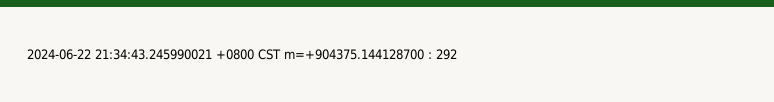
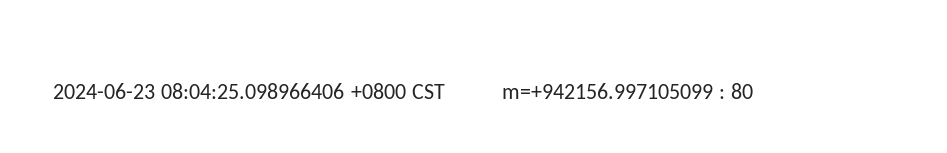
[27,49,457,60] 2024-06-22 21:34:43.245990021 +0800 CST m=+904375.144128700 : 292 -> [53,83,753,99] 2024-06-23 08:04:25.098966406 +0800 CST m=+942156.997105099 : 80

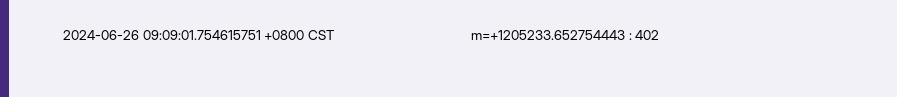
[53,83,753,99] 2024-06-23 08:04:25.098966406 +0800 CST m=+942156.997105099 : 80 -> [63,30,660,40] 2024-06-26 09:09:01.754615751 +0800 CST m=+1205233.652754443 : 402

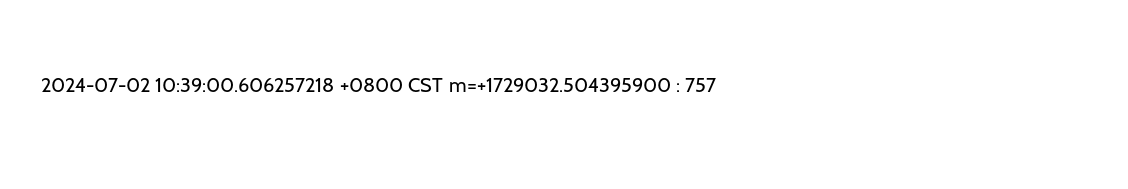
[63,30,660,40] 2024-06-26 09:09:01.754615751 +0800 CST m=+1205233.652754443 : 402 -> [41,78,717,92] 2024-07-02 10:39:00.606257218 +0800 CST m=+1729032.504395900 : 757

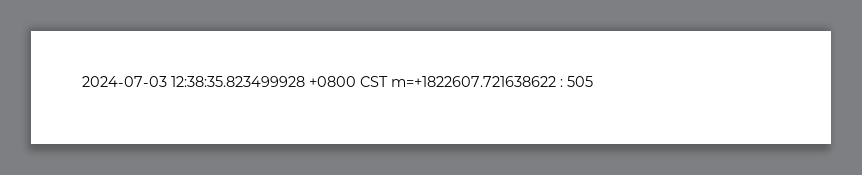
[41,78,717,92] 2024-07-02 10:39:00.606257218 +0800 CST m=+1729032.504395900 : 757 -> [82,76,593,87] 2024-07-03 12:38:35.823499928 +0800 CST m=+1822607.721638622 : 505

